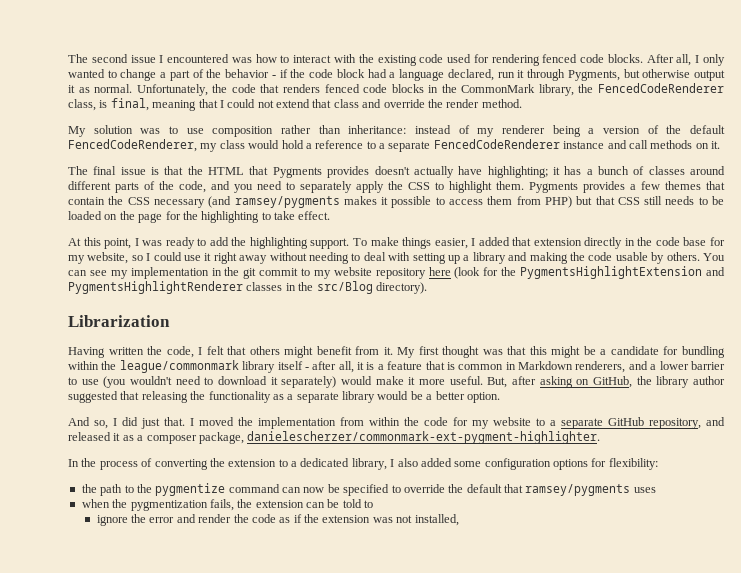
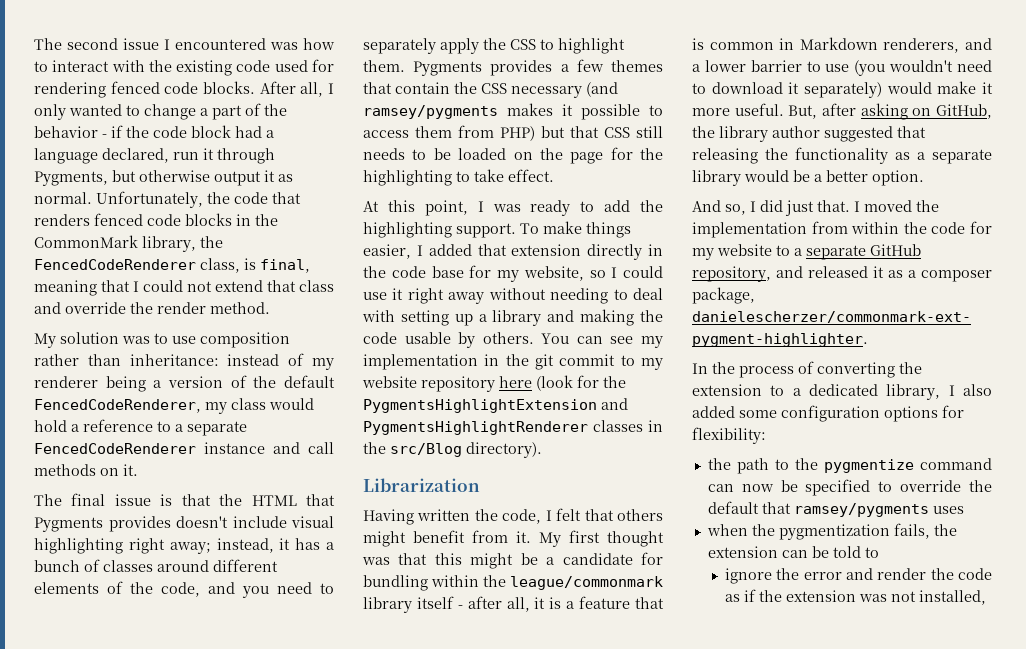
[413,166,548,178] actually have highlighting; -> [232,516,334,528] [34,538,274,554] include visual highlighting right away; instead,
[115,182,139,193] parts -> [34,582,99,594] elements

